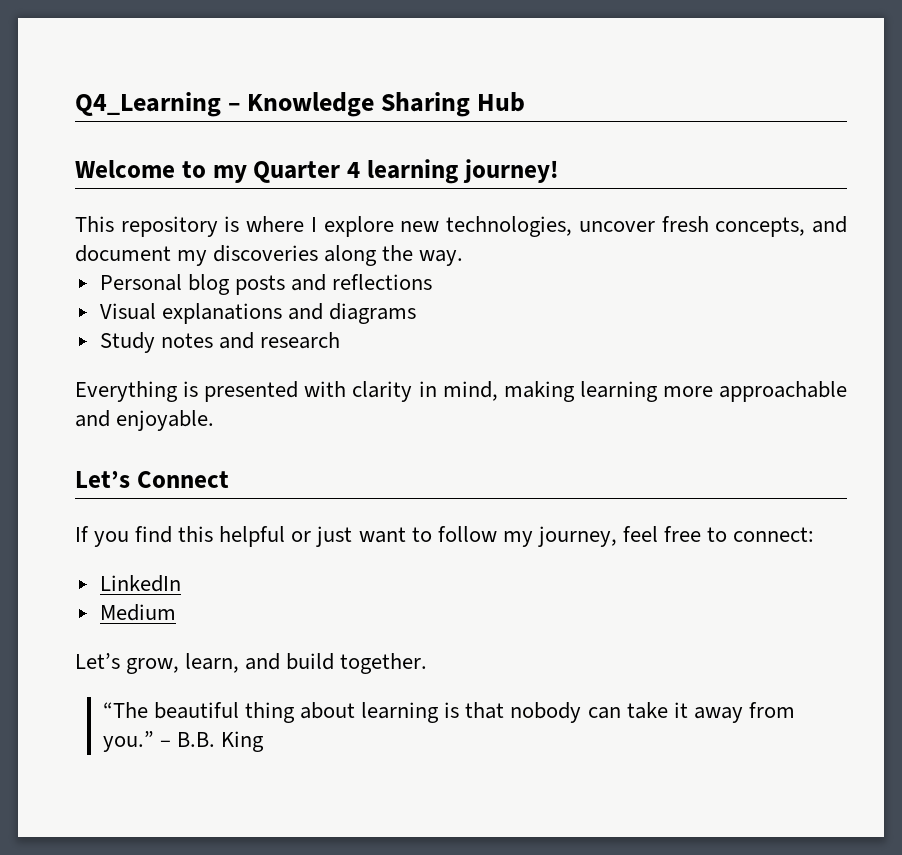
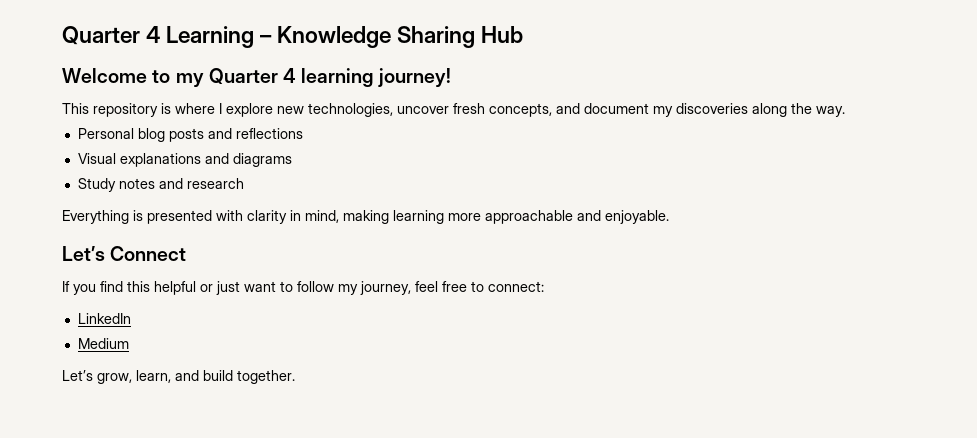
[75,92,221,117] Q4_Learning -> [62,26,255,48] Quarter 4 Learning
[102,702,795,723] [102,731,265,752] // “The beautiful thing about learning is that nobody can take it away from you.” – B.B. King -> (295, 377) none

